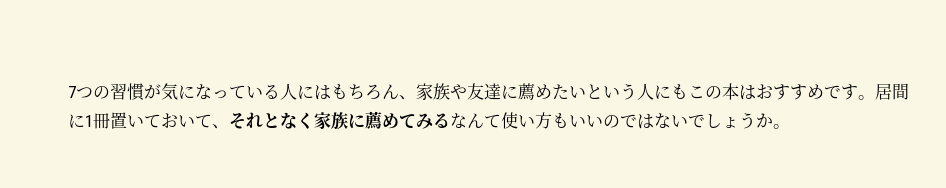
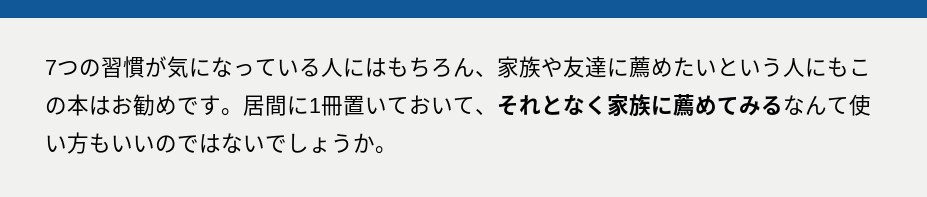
[773,84,807,100] すす -> [133,94,155,116] 勧

